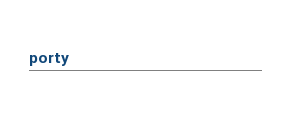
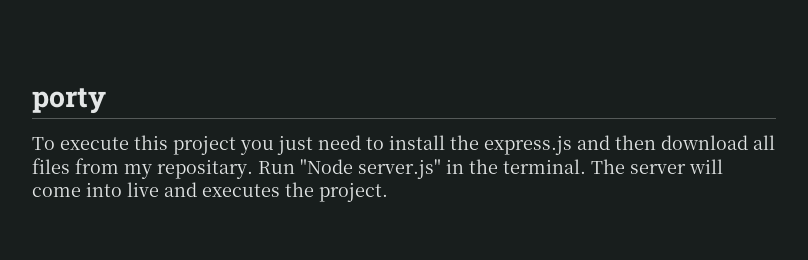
(69, 59) none -> [32,135,775,155] [32,158,723,179] [32,182,388,202] // To execute this project you just need to install the express.js and then download all files from my repositary. Run "Node server.js" in the terminal. The server will come into live and executes the project.

